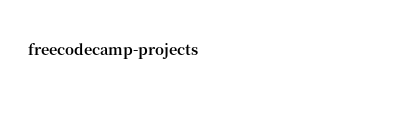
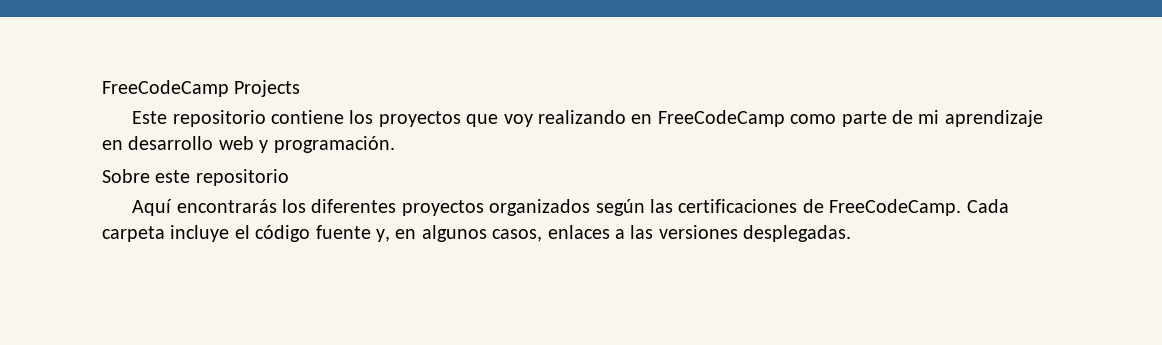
[28,43,198,59] freecodecamp-projects -> [102,80,301,97] [132,110,1043,127] [102,136,395,153] [102,169,289,186] [132,199,1009,216] [102,225,852,242] FreeCodeCamp Projects // Este repositorio contiene los proyectos que voy realizando en FreeCodeCamp como parte de mi aprendizaje en desarrollo web y programación. // Sobre este repositorio // Aquí encontrarás los diferentes proyectos organizados según las certificaciones de FreeCodeCamp. Cada carpeta incluye el código fuente y, en algunos casos, enlaces a las versiones desplegadas.

